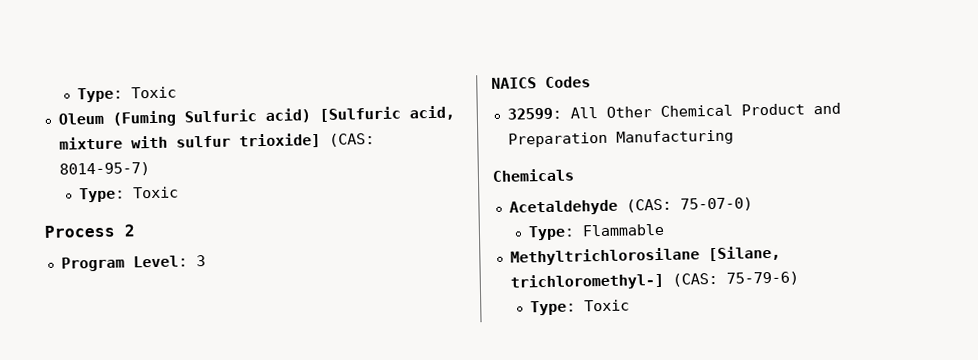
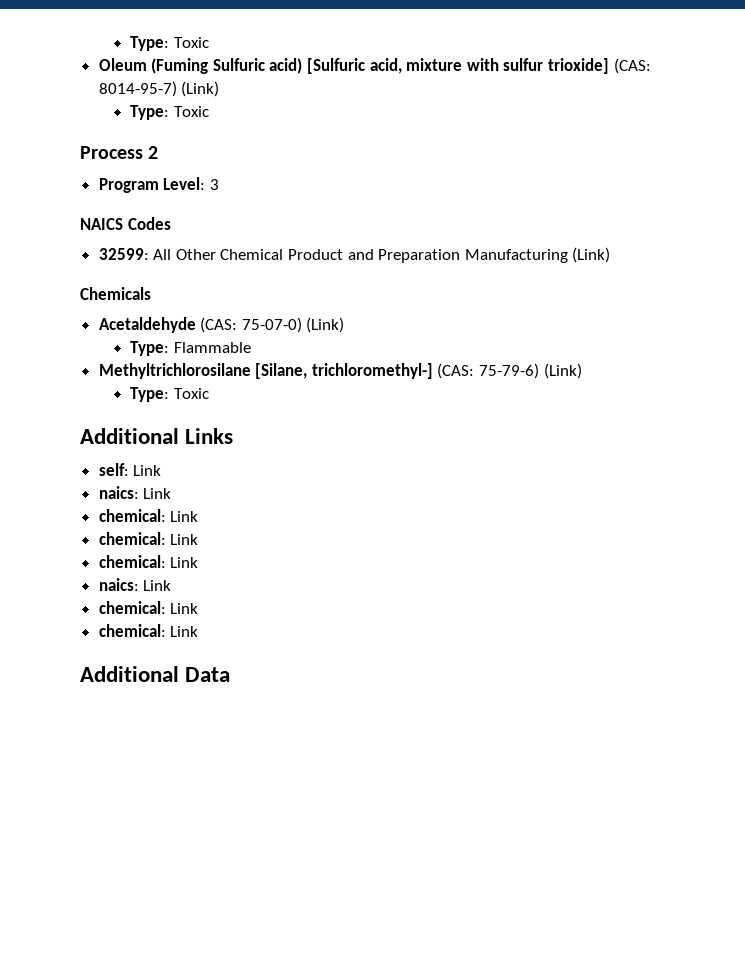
(150, 169) none -> [181,81,220,97] (Link)
(734, 137) none -> [572,247,611,263] (Link)
(753, 204) none -> [306,317,345,333] (Link)
[529,299,630,316] // Type: Toxic -> [543,363,582,379] [130,387,209,402] [80,428,234,444] [98,463,162,476] [98,486,172,499] [98,509,199,522] [98,532,199,545] [98,555,199,568] [98,578,172,591] [98,601,199,614] [98,624,199,637] [80,666,231,682] (Link) // Type: Toxic // Additional Links // self: Link // naics: Link // chemical: Link // chemical: Link // chemical: Link // naics: Link // chemical: Link // chemical: Link // Additional Data

